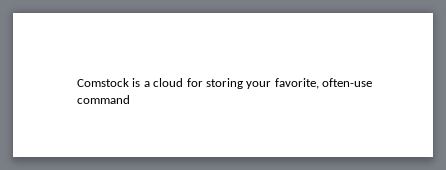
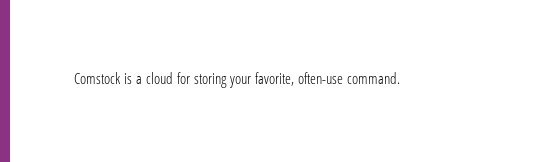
[77,95,130,104] command -> [347,72,401,84] command.

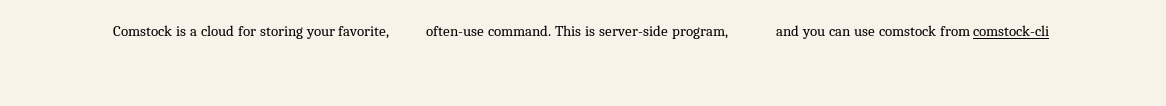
(401, 78) none -> [554,25,1050,39] This is server-side program, and you can use comstock from comstock-cli

